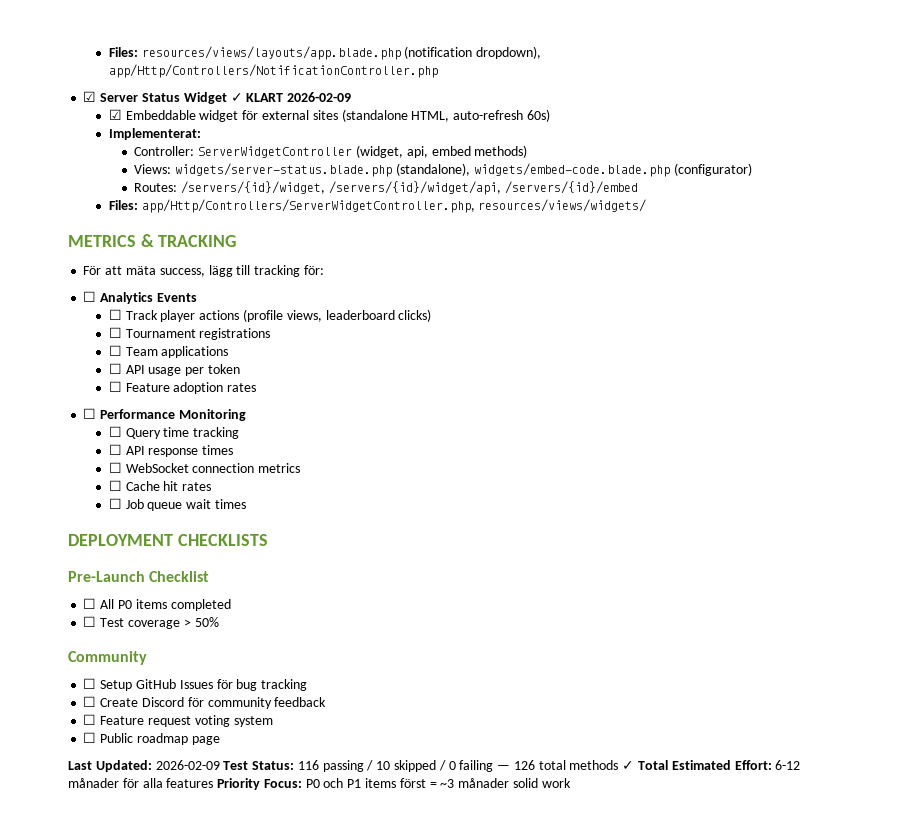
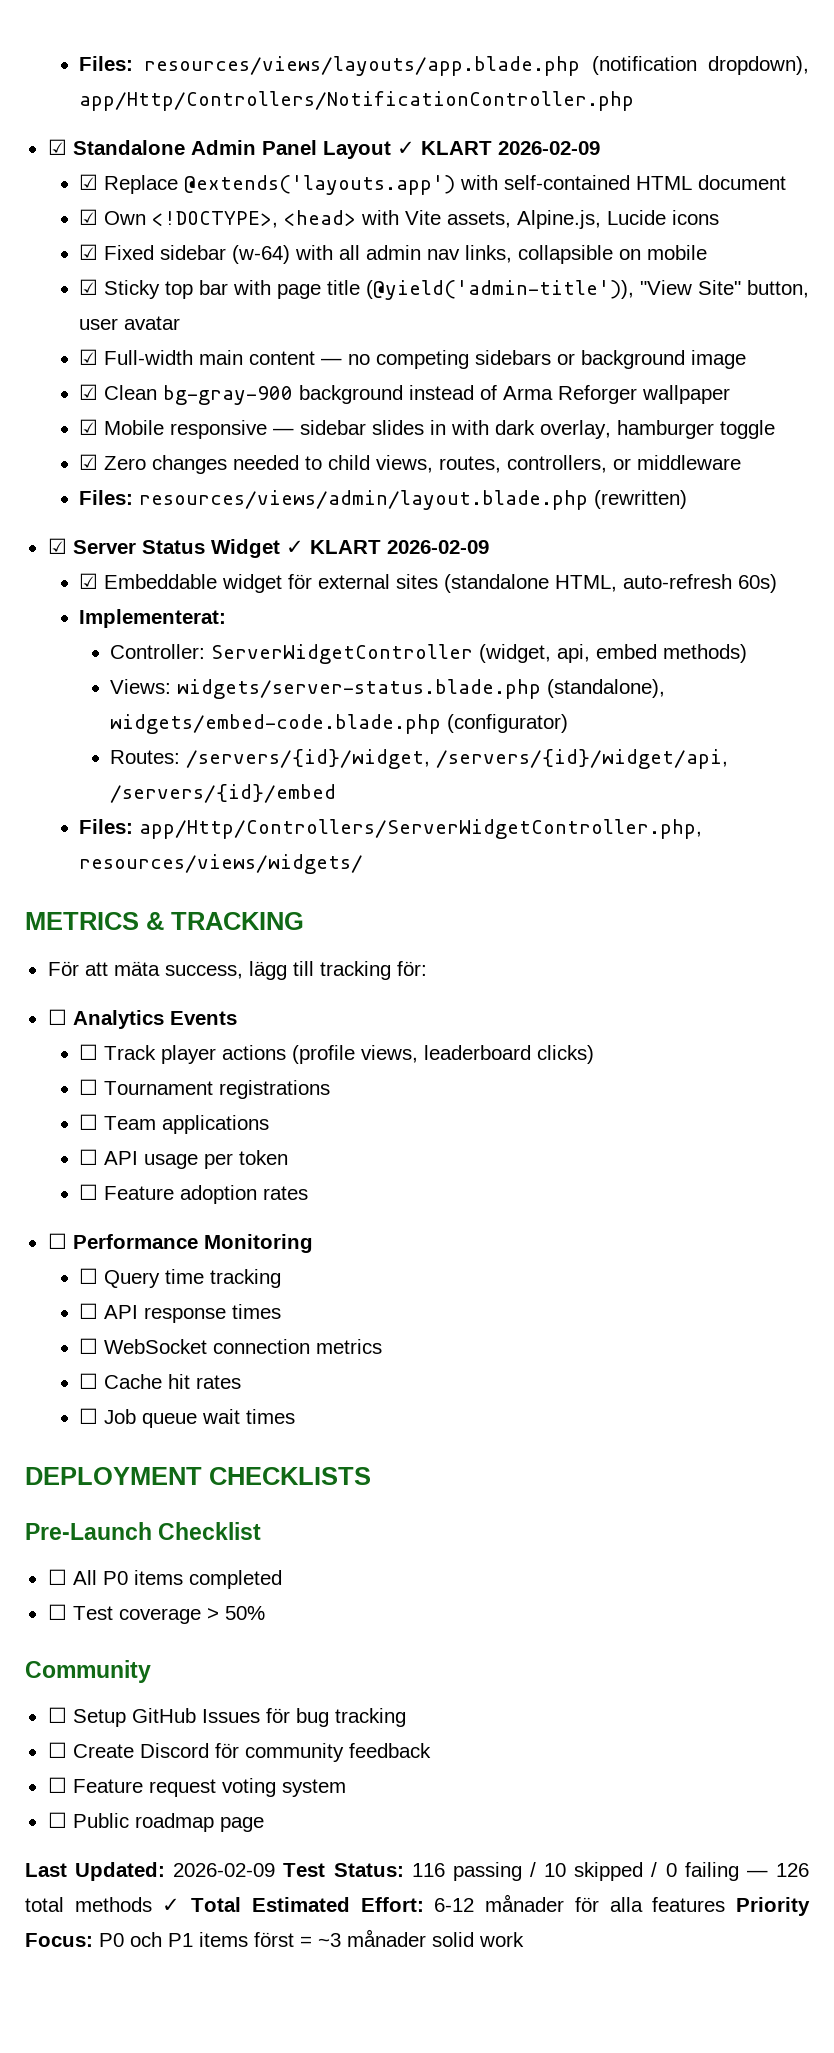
(438, 71) none -> [47,139,600,159] [78,174,786,195] [78,209,719,229] [78,244,707,264] [78,279,809,300] [78,316,180,330] [78,349,746,369] [78,384,730,405] [78,419,775,439] [78,454,741,474] [78,490,687,510] // ☑ Standalone Admin Panel Layout ✓ KLART 2026-02-09 // ☑ Replace @extends('layouts.app') with self-contained HTML document // ☑ Own <!DOCTYPE>, <head> with Vite assets, Alpine.js, Lucide icons // ☑ Fixed sidebar (w-64) with all admin nav links, collapsible on mobile // ☑ Sticky top bar with page title (@yield('admin-title')), "View Site" button, user avatar // ☑ Full-width main content — no competing sidebars or background image // ☑ Clean bg-gray-900 background instead of Arma Reforger wallpaper // ☑ Mobile responsive — sidebar slides in with dark overlay, hamburger toggle // ☑ Zero changes needed to child views, routes, controllers, or middleware // Files: resources/views/admin/layout.blade.php (rewritten)

